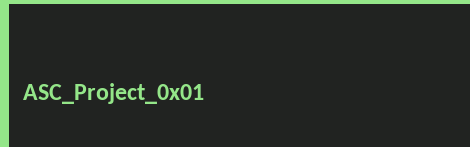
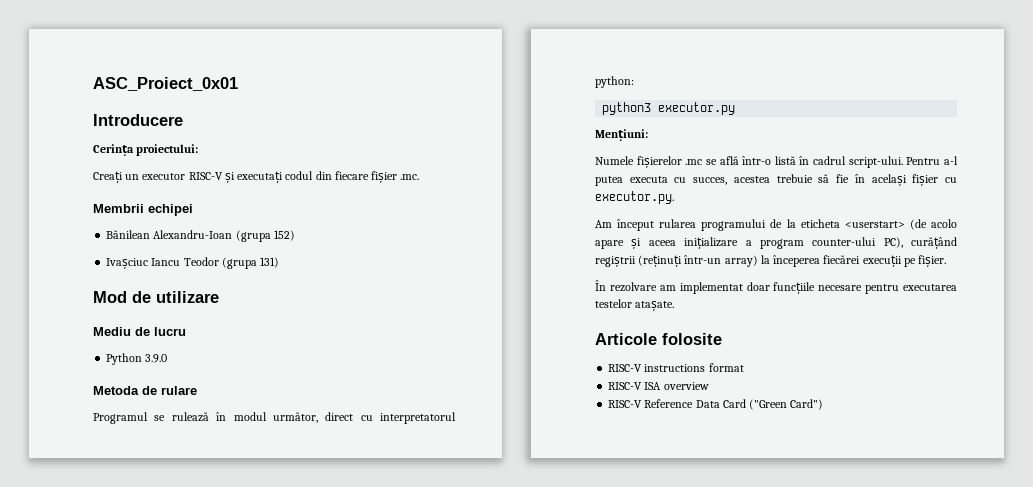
[23,83,204,104] ASC_Project_0x01 -> [93,77,238,91] [93,114,183,126] [93,144,199,156] [93,171,420,183] [93,204,193,216] [106,230,295,242] [106,257,280,269] [93,291,219,303] [93,327,186,336] [106,353,168,365] [93,386,197,395] [93,412,456,424] [595,76,634,88] [602,102,736,115] [595,129,648,141] [595,156,958,168] [595,174,957,186] [595,191,674,204] [595,219,957,231] [595,237,957,249] [595,255,947,267] [595,280,957,294] [595,299,675,311] [595,333,722,345] [608,363,744,372] [608,382,709,390] [608,399,824,410] ASC_Proiect_0x01 // Introducere // Cerința proiectului: // Creați un executor RISC-V și executați codul din fiecare fișier .mc. // Membrii echipei // Bănilean Alexandru-Ioan (grupa 152) // Ivașciuc Iancu Teodor (grupa 131) // Mod de utilizare // Mediu de lucru // Python 3.9.0 // Metoda de rulare // Programul se rulează în modul următor, direct cu interpretatorul python: // python3 executor.py // Mențiuni: // Numele fișierelor .mc se află într-o listă în cadrul script-ului. Pentru a-l putea executa cu succes, acestea trebuie să fie în același fișier cu executor.py. // Am început rularea programului de la eticheta <userstart> (de acolo apare și aceea inițializare a program counter-ului PC), curățând regiștrii (reținuți într-un array) la începerea fiecărei execuții pe fișier. // În rezolvare am implementat doar funcțiile necesare pentru executarea testelor atașate. // Articole folosite // RISC-V instructions format // RISC-V ISA overview // RISC-V Reference Data Card ("Green Card")

